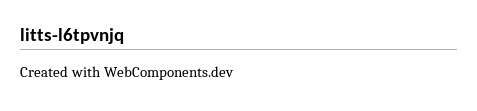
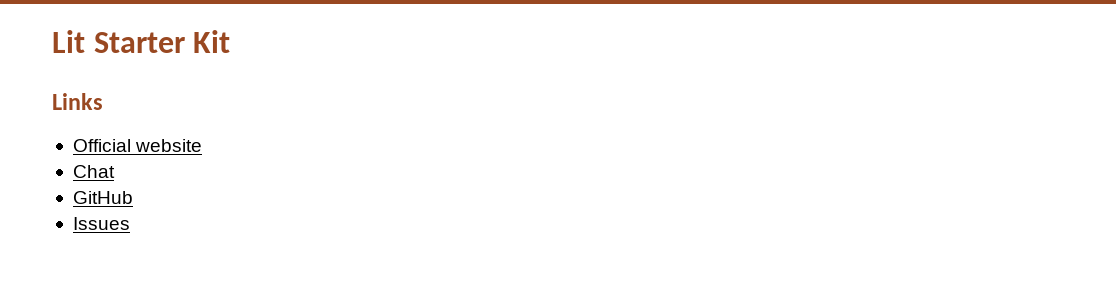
[20,28,124,44] [20,66,234,80] litts-l6tpvnjq // Created with WebComponents.dev -> [52,30,231,53] [52,93,103,110] [72,139,203,152] [72,165,115,178] [72,191,133,204] [72,217,130,230] Lit Starter Kit // Links // Official website // Chat // GitHub // Issues

